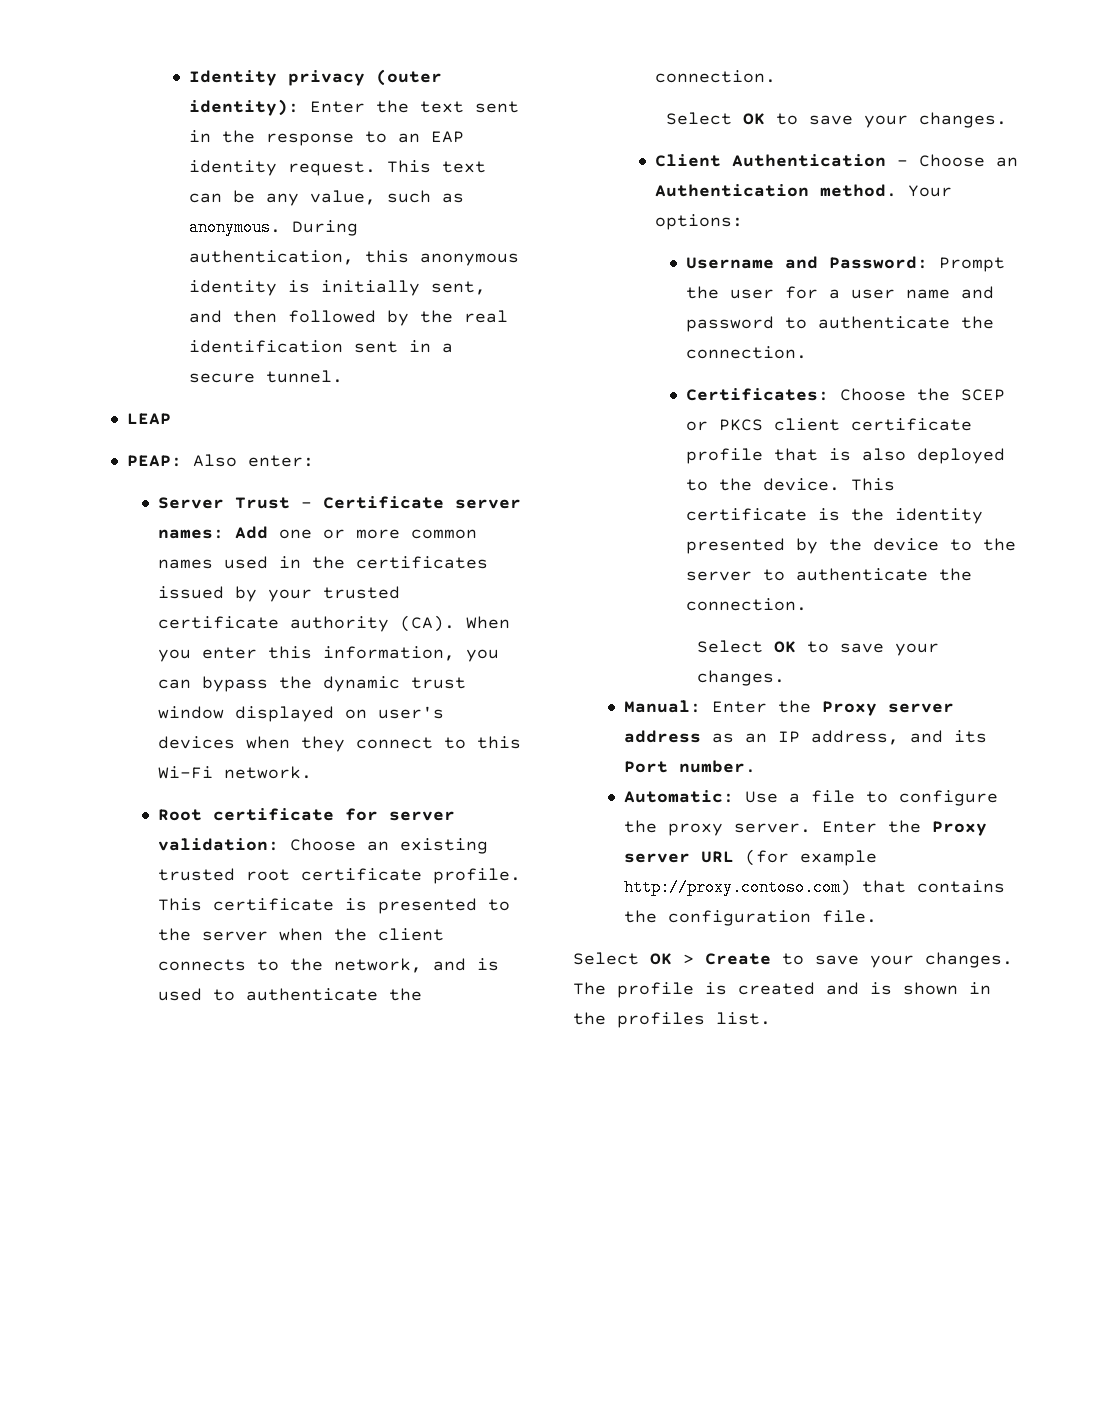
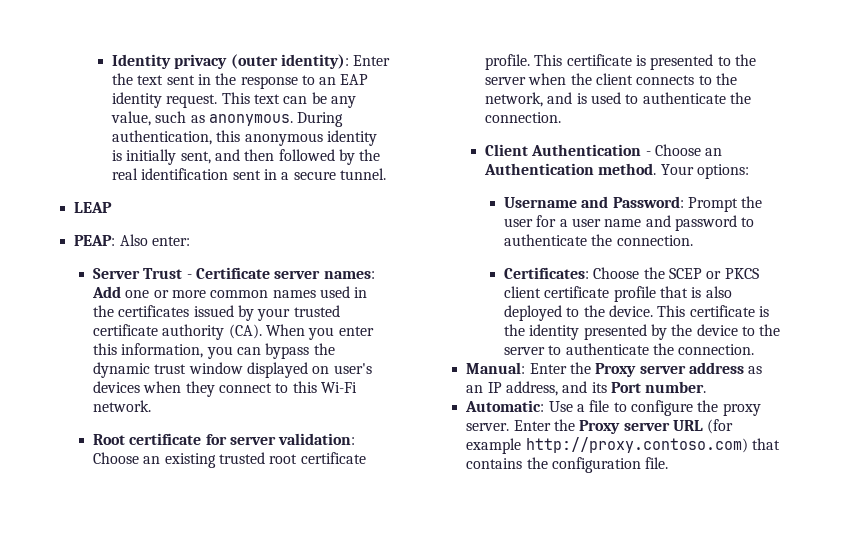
[666,112,1008,128] // Select OK to save your changes. -> (562, 117) none
[697,640,940,656] [697,670,786,686] // Select OK to save your changes. -> (755, 349) none
[573,952,1013,968] [573,982,991,998] [573,1012,771,1028] // Select OK > Create to save your changes. The profile is created and is shown in the profiles list. -> (669, 463) none

